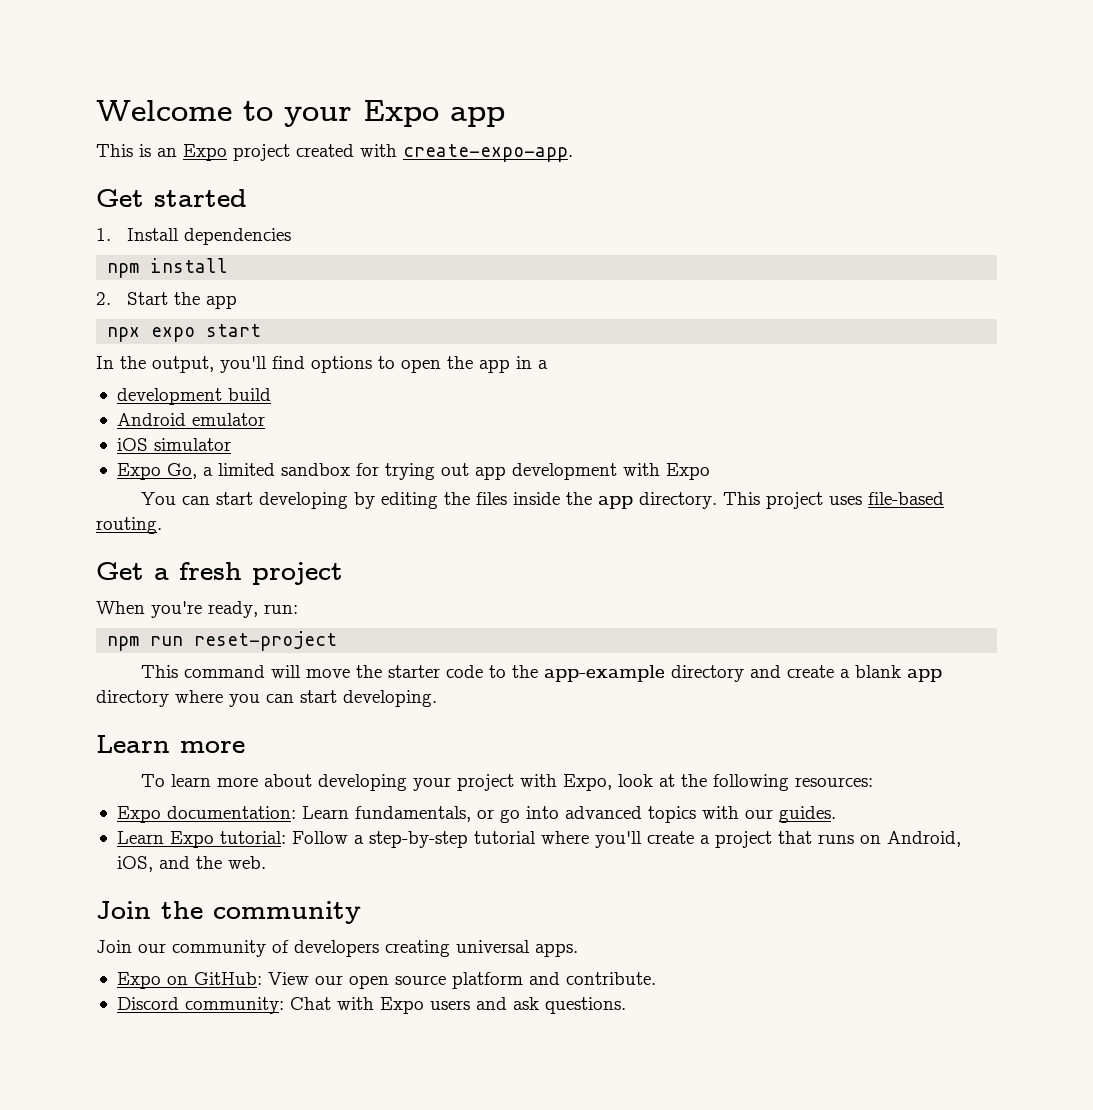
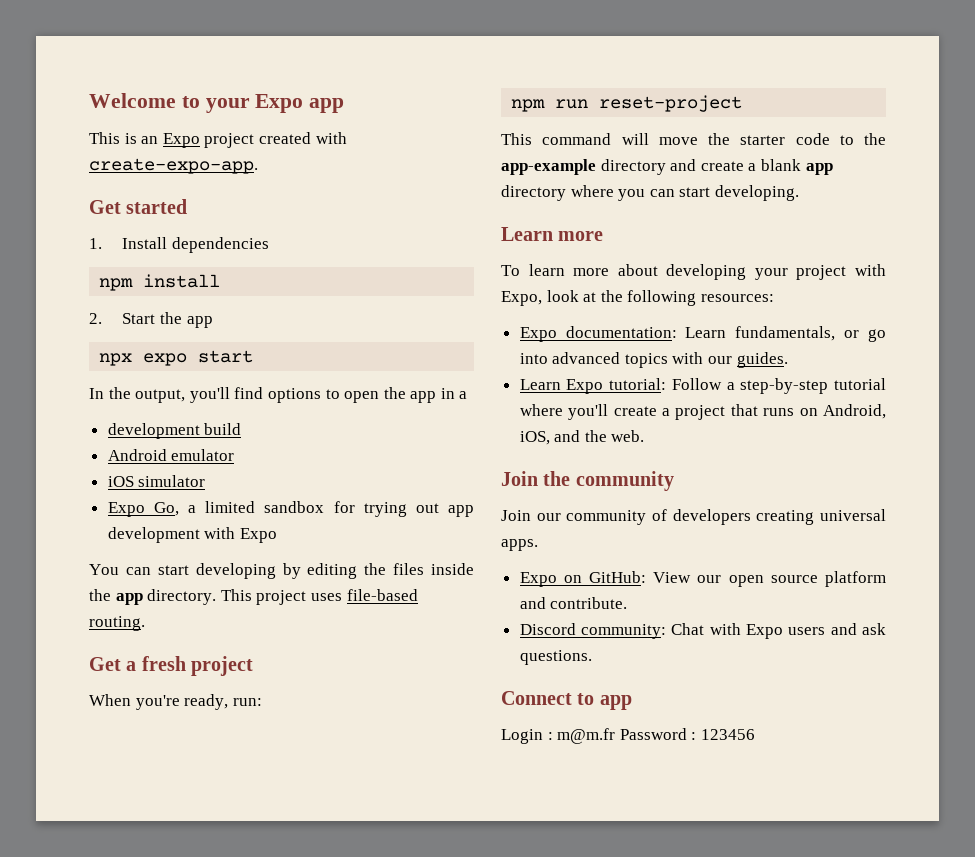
(626, 1005) none -> [501,691,632,710] [501,728,755,744] // Connect to app // Login : m@m.fr Password : 123456

